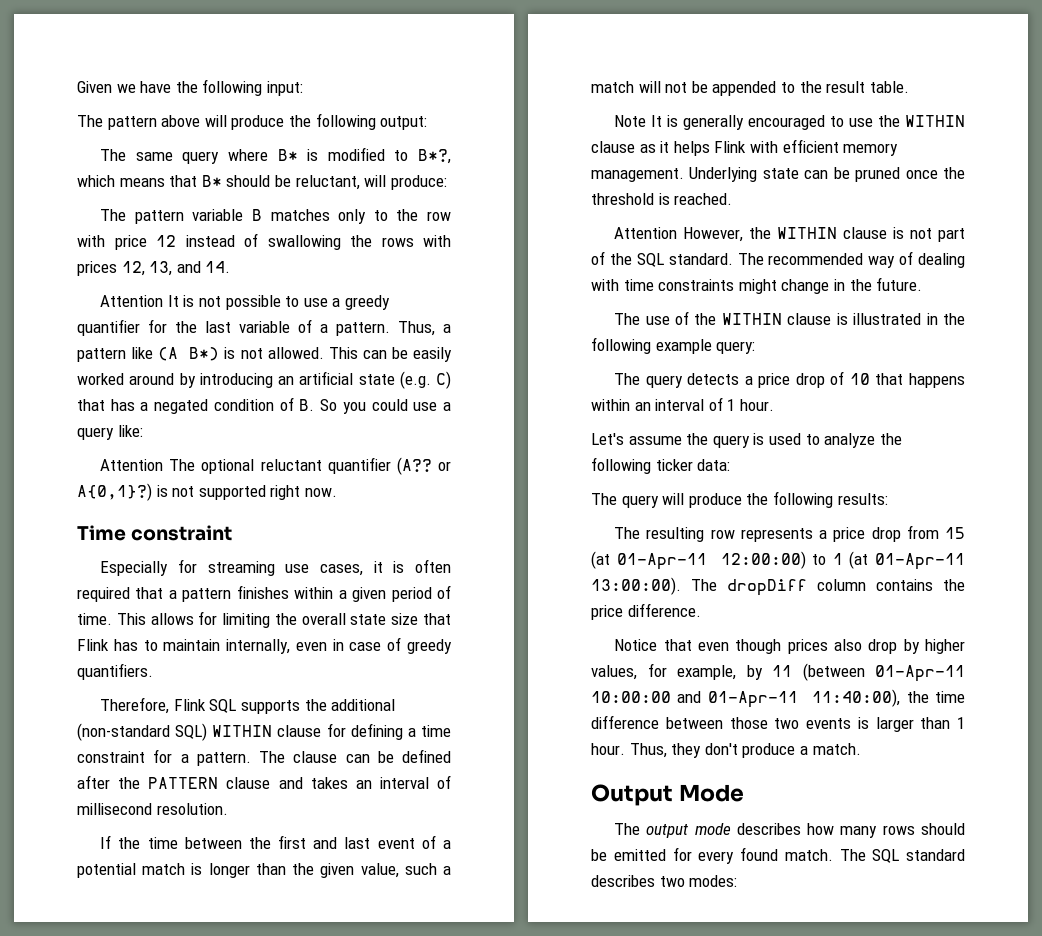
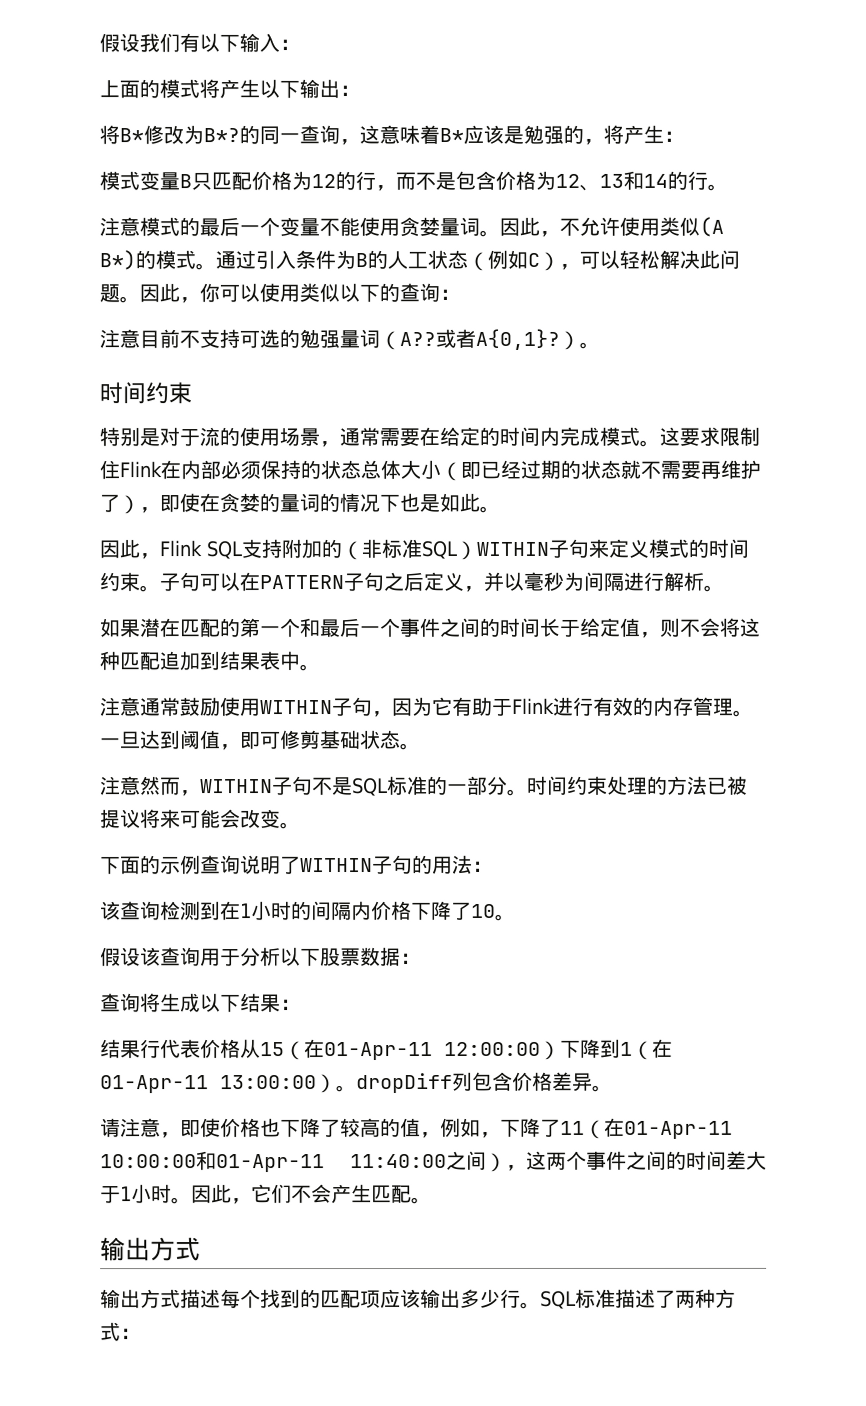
[77,79,303,96] [77,113,428,130] [100,147,451,164] [77,175,447,190] [100,209,452,224] [77,233,451,250] [77,261,231,276] [100,295,390,310] [77,319,451,336] [77,347,452,362] [77,371,451,389] [77,397,452,414] [77,425,143,440] [100,457,451,475] [77,483,337,501] [77,525,233,541] [100,559,451,576] [77,585,452,602] [77,611,451,628] [77,637,452,654] [77,663,153,680] [100,697,396,714] [77,723,452,741] [77,749,451,766] [77,775,451,789] [77,803,228,815] [100,835,451,849] [77,863,452,878] [591,81,909,96] [614,115,965,130] [591,139,899,156] [591,167,965,182] [591,193,733,205] [614,227,965,242] [591,251,965,268] [591,277,923,294] [614,311,965,325] [591,337,756,354] [614,371,965,388] [591,397,774,411] [591,433,902,448] [591,457,731,474] [591,491,888,508] [614,525,965,542] [591,551,965,570] [591,577,965,596] [591,603,701,620] [614,639,965,654] [591,663,965,682] [591,689,965,708] [591,715,965,732] [591,743,861,758] [591,784,744,806] [614,823,965,838] [591,847,965,864] [591,875,738,887] Given we have the following input: // The pattern above will produce the following output: // The same query where B* is modified to B*?, which means that B* should be reluctant, will produce: // The pattern variable B matches only to the row with price 12 instead of swallowing the rows with prices 12, 13, and 14. // Attention It is not possible to use a greedy quantifier for the last variable of a pattern. Thus, a pattern like (A B*) is not allowed. This can be easily worked around by introducing an artificial state (e.g. C) that has a negated condition of B. So you could use a query like: // Attention The optional reluctant quantifier (A?? or A{0,1}?) is not supported right now. // Time constraint // Especially for streaming use cases, it is often required that a pattern finishes within a given period of time. This allows for limiting the overall state size that Flink has to maintain internally, even in case of greedy quantifiers. // Therefore, Flink SQL supports the additional (non-standard SQL) WITHIN clause for defining a time constraint for a pattern. The clause can be defined after the PATTERN clause and takes an interval of millisecond resolution. // If the time between the first and last event of a potential match is longer than the given value, such a match will not be appended to the result table. // Note It is generally encouraged to use the WITHIN clause as it helps Flink with efficient memory management. Underlying state can be pruned once the threshold is reached. // Attention However, the WITHIN clause is not part of the SQL standard. The recommended way of dealing with time constraints might change in the future. // The use of the WITHIN clause is illustrated in the following example query: // The query detects a price drop of 10 that happens within an interval of 1 hour. // Let's assume the query is used to analyze the following ticker data: // The query will produce the following results: // The resulting row represents a price drop from 15 (at 01-Apr-11 12:00:00) to 1 (at 01-Apr-11 13:00:00). The dropDiff column contains the price difference. // Notice that even though prices also drop by higher values, for example, by 11 (between 01-Apr-11 10:00:00 and 01-Apr-11 11:40:00), the time difference between those two events is larger than 1 hour. Thus, they don't produce a match. // Output Mode // The output mode describes how many rows should be emitted for every found match. The SQL standard describes two modes: -> [99,33,300,53] [99,79,360,99] [99,124,684,146] [99,170,728,192] [99,216,724,238] [99,249,740,271] [99,282,460,304] [99,328,600,351] [99,382,192,405] [99,426,760,448] [99,459,761,481] [99,492,500,515] [99,538,749,561] [99,571,724,593] [99,617,760,638] [99,651,320,672] [99,696,754,718] [100,730,421,751] [100,775,748,797] [100,809,301,830] [100,854,493,875] [100,900,516,921] [100,947,421,967] [100,993,301,1013] [100,1038,673,1061] [100,1071,613,1094] [100,1117,733,1139] [100,1150,767,1173] [100,1184,432,1205] [100,1237,201,1262] [100,1288,736,1309] [100,1322,141,1342] 假设我们有以下输入： // 上面的模式将产生以下输出： // 将B*修改为B*?的同一查询，这意味着B*应该是勉强的，将产生： // 模式变量B只匹配价格为12的行，而不是包含价格为12、13和14的行。 // 注意模式的最后一个变量不能使用贪婪量词。因此，不允许使用类似(A B*)的模式。通过引入条件为B的人工状态（例如C），可以轻松解决此问题。因此，你可以使用类似以下的查询： // 注意目前不支持可选的勉强量词（A??或者A{0,1}?）。 // 时间约束 // 特别是对于流的使用场景，通常需要在给定的时间内完成模式。这要求限制住Flink在内部必须保持的状态总体大小（即已经过期的状态就不需要再维护了），即使在贪婪的量词的情况下也是如此。 // 因此，Flink SQL支持附加的（非标准SQL）WITHIN子句来定义模式的时间约束。子句可以在PATTERN子句之后定义，并以毫秒为间隔进行解析。 // 如果潜在匹配的第一个和最后一个事件之间的时间长于给定值，则不会将这种匹配追加到结果表中。 // 注意通常鼓励使用WITHIN子句，因为它有助于Flink进行有效的内存管理。一旦达到阈值，即可修剪基础状态。 // 注意然而，WITHIN子句不是SQL标准的一部分。时间约束处理的方法已被提议将来可能会改变。 // 下面的示例查询说明了WITHIN子句的用法： // 该查询检测到在1小时的间隔内价格下降了10。 // 假设该查询用于分析以下股票数据： // 查询将生成以下结果： // 结果行代表价格从15（在01-Apr-11 12:00:00）下降到1（在01-Apr-11 13:00:00）。dropDiff列包含价格差异。 // 请注意，即使价格也下降了较高的值，例如，下降了11（在01-Apr-11 10:00:00和01-Apr-11 11:40:00之间），这两个事件之间的时间差大于1小时。因此，它们不会产生匹配。 // 输出方式 // 输出方式描述每个找到的匹配项应该输出多少行。SQL标准描述了两种方式：

